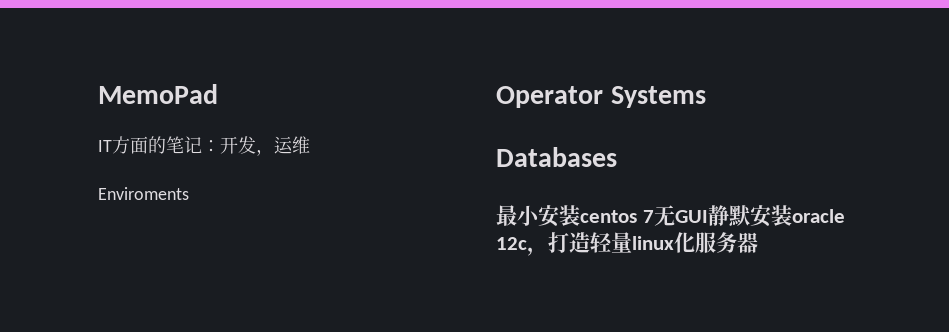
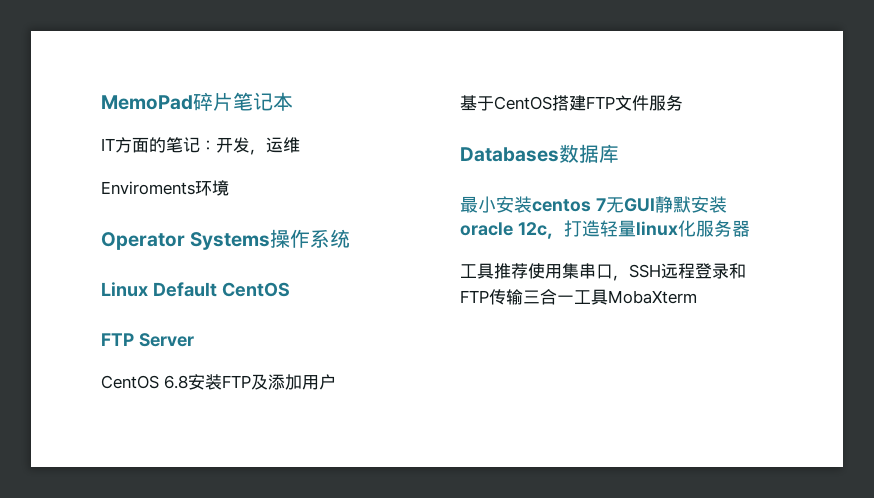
(218, 94) none -> [193,92,293,111] 碎片笔记本
(189, 193) none -> [195,180,229,196] 环境
(706, 97) none -> [270,229,351,248] [101,282,290,297] [101,333,194,347] [101,374,336,390] [460,95,683,111] 操作系统 // Linux Default CentOS // FTP Server // CentOS 6.8安装FTP及添加用户 // 基于CentOS搭建FTP文件服务
(617, 157) none -> [559,144,619,163] 数据库
(758, 242) none -> [460,263,746,281] [460,289,697,305] // 工具推荐使用集串口，SSH远程登录和FTP传输三合一工具MobaXterm

